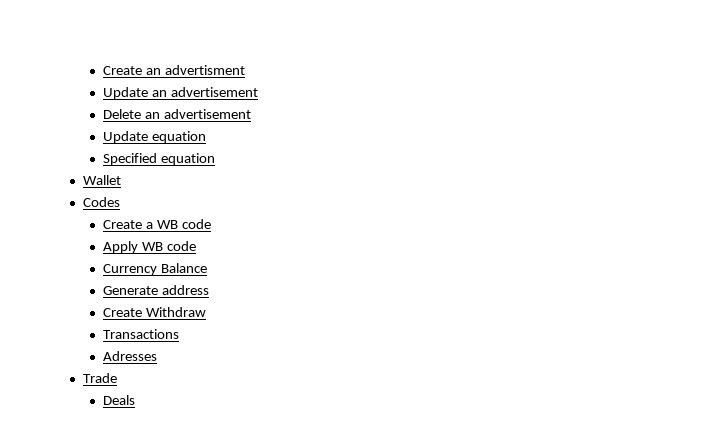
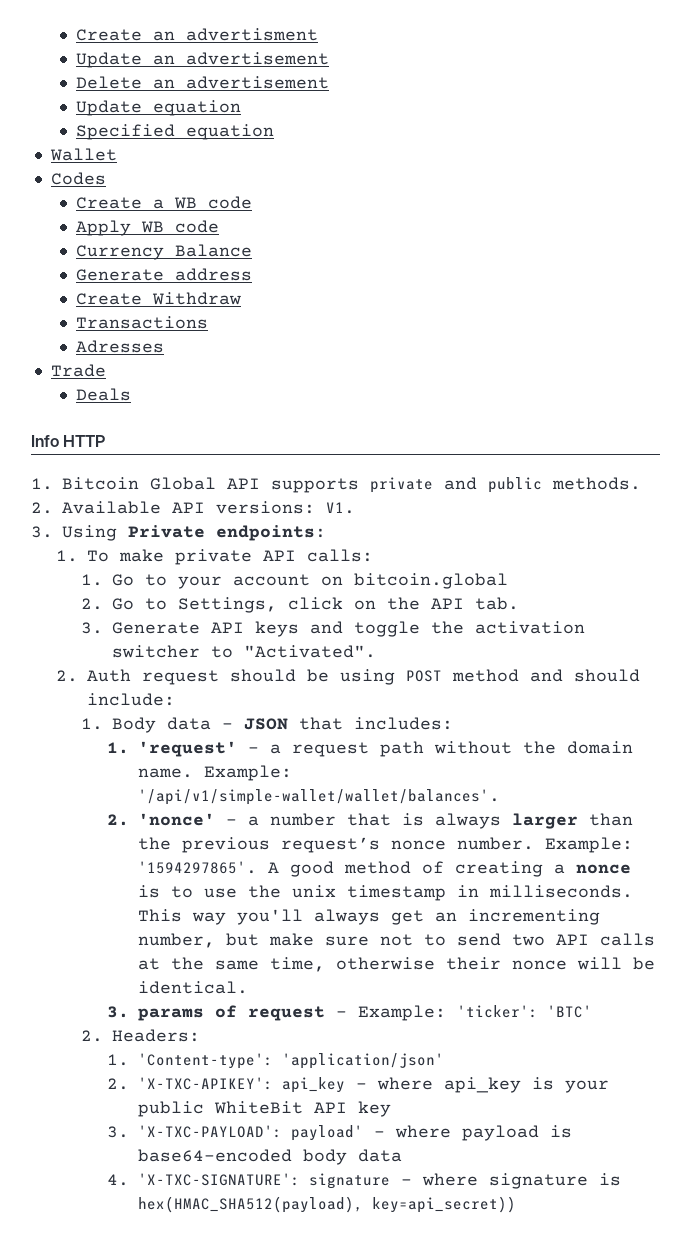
(135, 400) none -> [31,435,106,447] [31,477,641,493] [31,501,355,514] [31,525,326,541] [56,549,374,565] [81,573,509,589] [81,597,520,613] [81,621,586,637] [112,645,377,658] [56,669,641,685] [87,693,176,706] [81,717,454,733] [106,741,633,757] [137,765,292,781] [137,789,500,805] [106,813,633,829] [137,837,633,853] [137,861,631,877] [137,885,633,901] [137,909,600,925] [137,933,655,948] [137,957,655,972] [137,981,248,994] [106,1005,592,1021] [81,1029,201,1042] [106,1053,444,1069] [106,1077,609,1093] [137,1101,391,1117] [106,1125,572,1141] [137,1149,402,1165] [106,1173,621,1189] [137,1196,516,1213] // Info HTTP // 1. Bitcoin Global API supports private and public methods. // 2. Available API versions: V1. // 3. Using Private endpoints: // 1. To make private API calls: // 1. Go to your account on bitcoin.global // 2. Go to Settings, click on the API tab. // 3. Generate API keys and toggle the activation switcher to "Activated". // 2. Auth request should be using POST method and should include: // 1. Body data - JSON that includes: // 1. 'request' - a request path without the domain name. Example: '/api/v1/simple-wallet/wallet/balances'. // 2. 'nonce' - a number that is always larger than the previous request’s nonce number. Example: '1594297865'. A good method of creating a nonce is to use the unix timestamp in milliseconds. This way you'll always get an incrementing number, but make sure not to send two API calls at the same time, otherwise their nonce will be identical. // 3. params of request - Example: 'ticker': 'BTC' // 2. Headers: // 1. 'Content-type': 'application/json' // 2. 'X-TXC-APIKEY': api_key - where api_key is your public WhiteBit API key // 3. 'X-TXC-PAYLOAD': payload' - where payload is base64-encoded body data // 4. 'X-TXC-SIGNATURE': signature - where signature is hex(HMAC_SHA512(payload), key=api_secret))

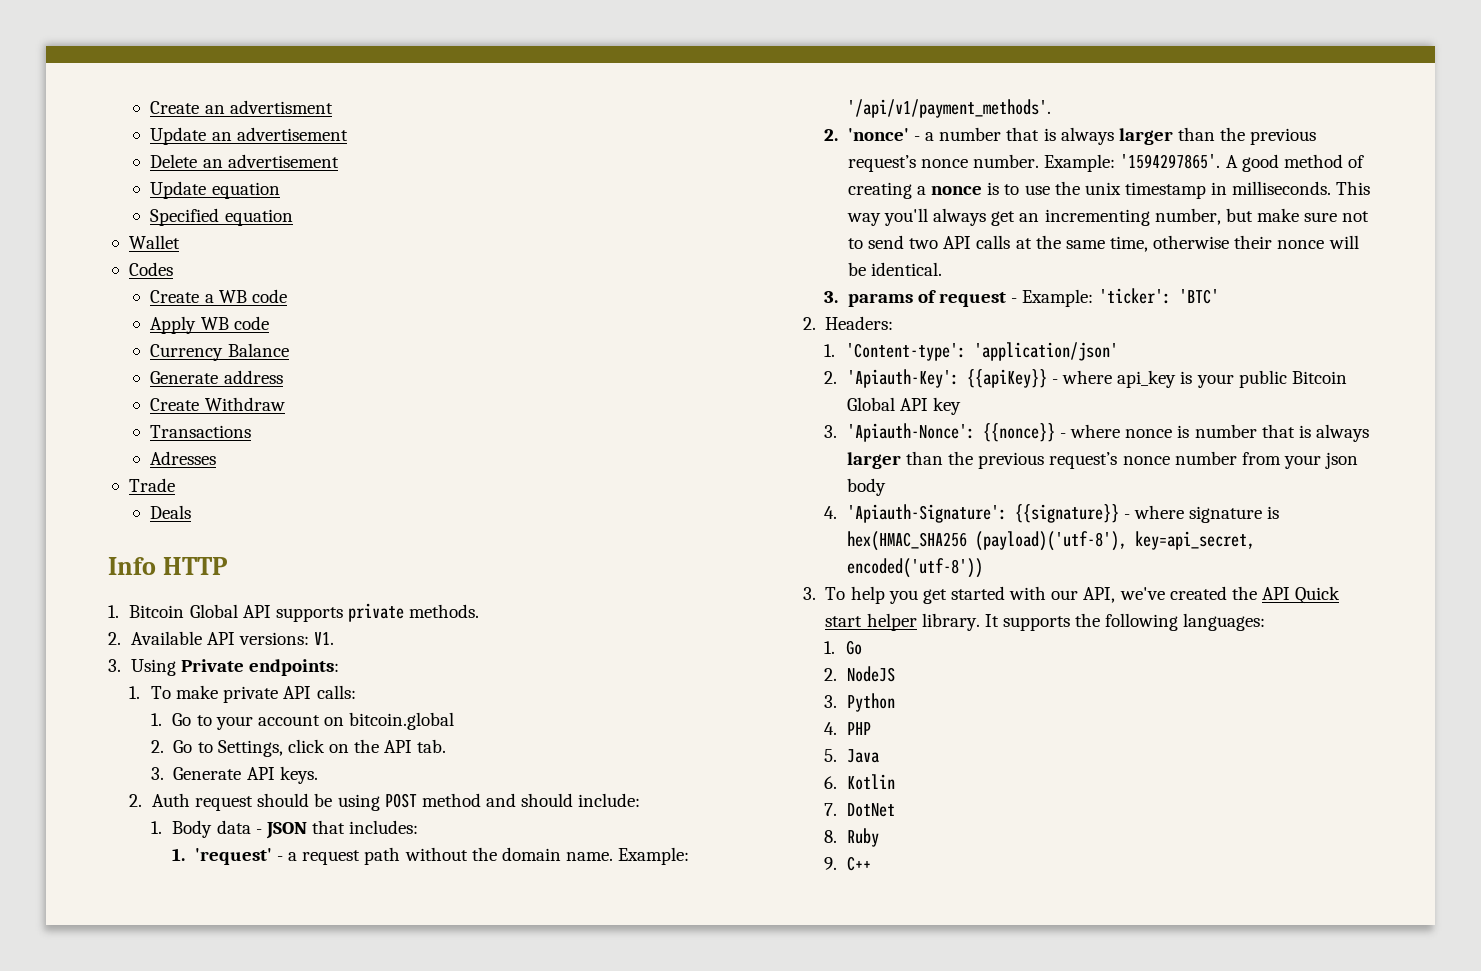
[444,477,542,493] and public -> (405, 612) none
[255,621,586,637] [112,645,377,658] keys and toggle the activation switcher to "Activated". -> [279,766,318,784] keys.
[137,789,500,805] '/api/v1/simple-wallet/wallet/balances'. -> [846,99,1051,118] '/api/v1/payment_methods'.
[137,1077,345,1093] 'X-TXC-APIKEY': api_key -> [846,369,1047,388] 'Apiauth-Key': {{apiKey}}
[213,1101,303,1114] WhiteBit -> [1291,371,1347,384] [846,397,895,411] Bitcoin Global
[137,1125,572,1141] [137,1149,292,1162] 'X-TXC-PAYLOAD': payload' - where payload is base64-encoded -> [846,423,1370,442] [846,451,1359,469] 'Apiauth-Nonce': {{nonce}} - where nonce is number that is always larger than the previous request’s nonce number from your json
[357,1149,402,1162] [106,1173,390,1189] data // 4. 'X-TXC-SIGNATURE': signature -> [824,504,1119,523] // 4. 'Apiauth-Signature': {{signature}}
[137,1196,516,1213] hex(HMAC_SHA512(payload), key=api_secret)) -> [846,531,1255,551] [846,558,983,578] [802,586,1341,604] [825,613,1266,631] [824,640,862,655] [824,666,895,682] [824,693,895,712] [824,722,871,735] [824,749,879,763] [824,774,895,790] [824,803,895,817] [824,828,879,847] [824,856,871,871] hex(HMAC_SHA256 (payload)('utf-8'), key=api_secret, encoded('utf-8')) // 3. To help you get started with our API, we've created the API Quick start helper library. It supports the following languages: // 1. Go // 2. NodeJS // 3. Python // 4. PHP // 5. Java // 6. Kotlin // 7. DotNet // 8. Ruby // 9. C++

